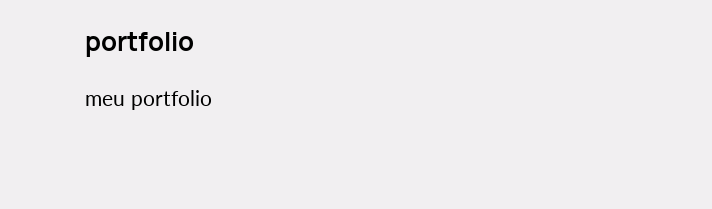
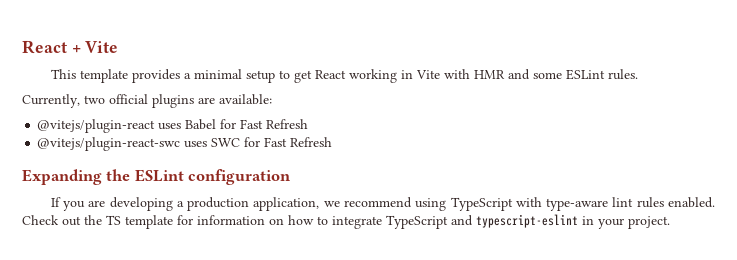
[85,32,194,57] [85,90,212,110] portfolio // meu portfolio -> [22,40,119,54] [50,69,638,83] [22,94,272,108] [37,119,309,133] [37,137,333,151] [22,169,292,185] [50,197,715,211] [22,214,670,229] React + Vite // This template provides a minimal setup to get React working in Vite with HMR and some ESLint rules. // Currently, two official plugins are available: // @vitejs/plugin-react uses Babel for Fast Refresh // @vitejs/plugin-react-swc uses SWC for Fast Refresh // Expanding the ESLint configuration // If you are developing a production application, we recommend using TypeScript with type-aware lint rules enabled. Check out the TS template for information on how to integrate TypeScript and typescript-eslint in your project.

